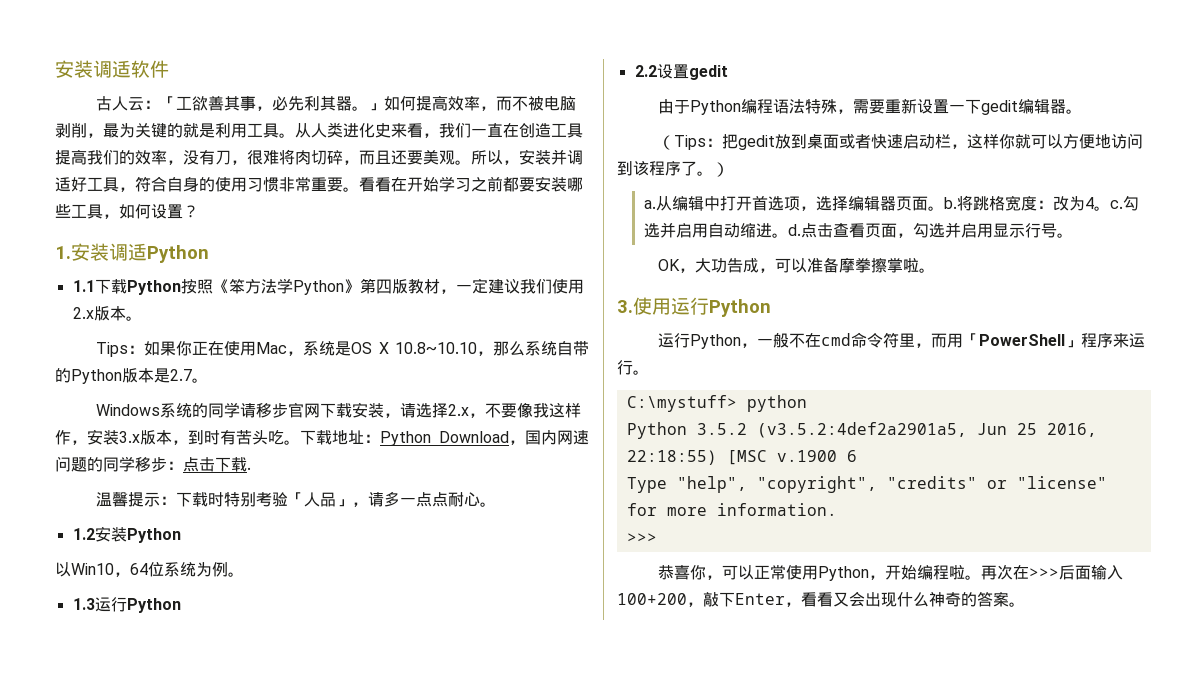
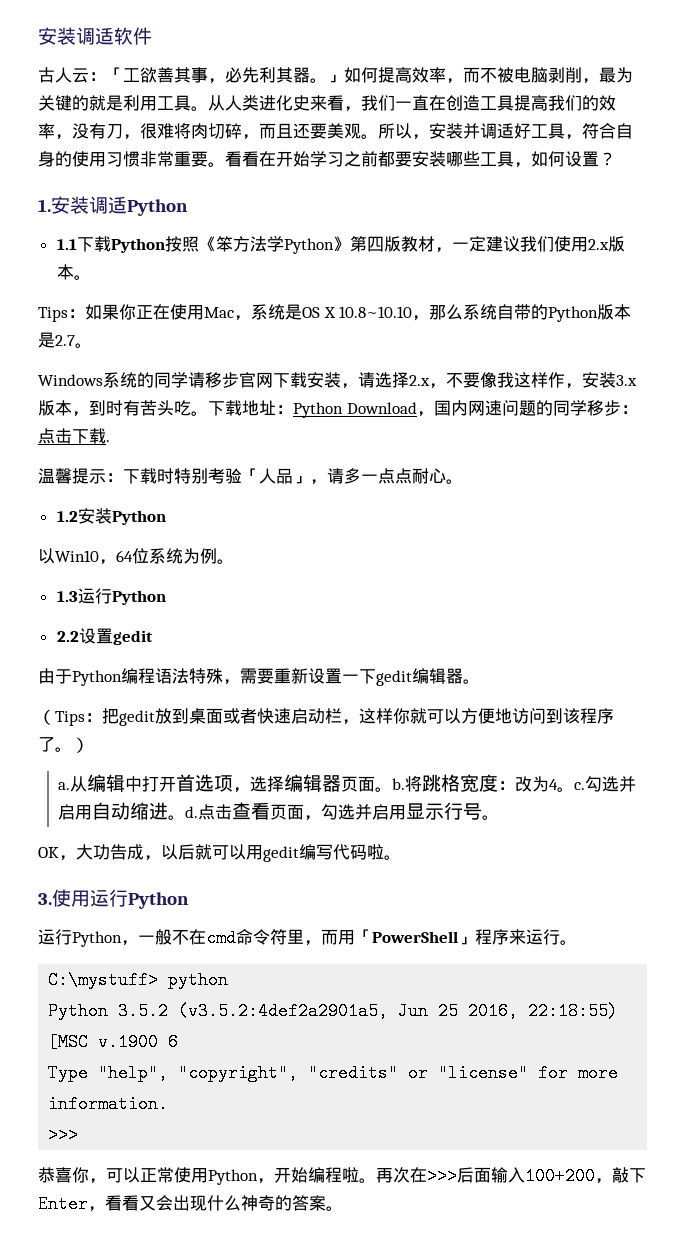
[775,257,904,273] 可以准备摩拳擦掌 -> [161,844,367,862] 以后就可以用gedit编写代码

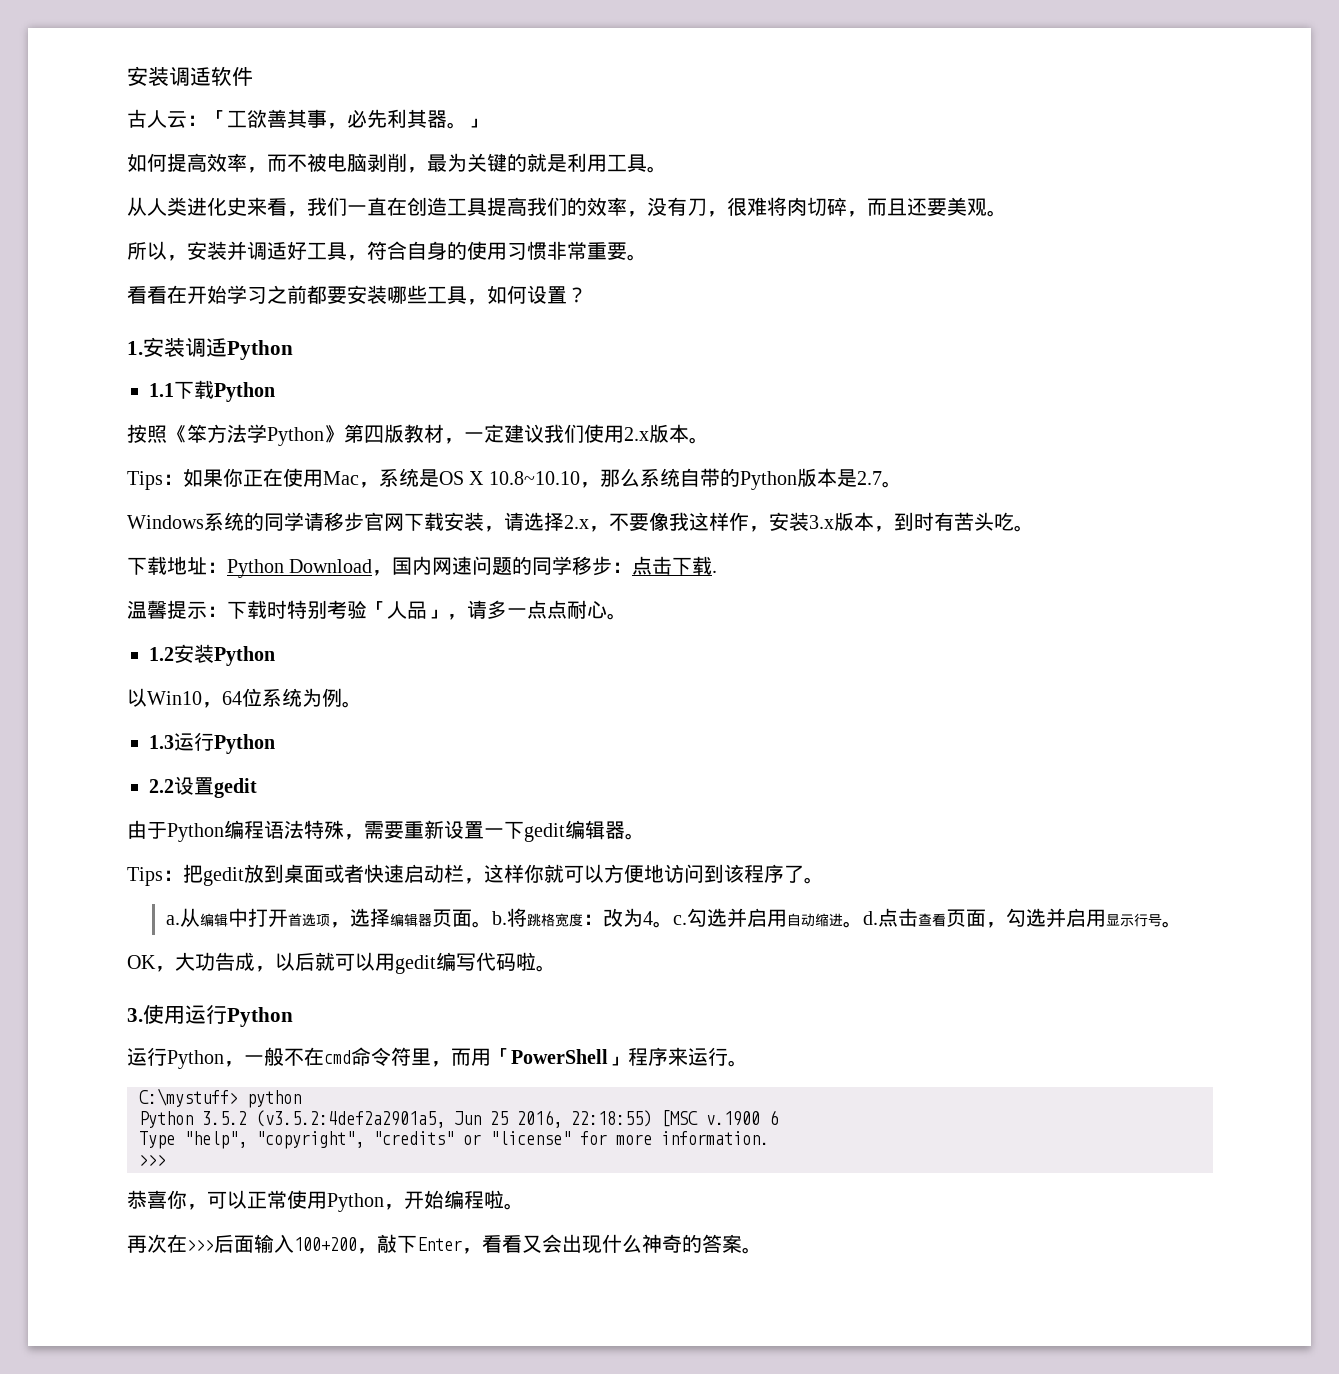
(344, 78) none -> (487, 123) //
(208, 108) none -> (667, 169) //
(378, 136) none -> (1007, 213) //
(225, 164) none -> (647, 257) //
(165, 245) none -> (275, 392) //
(208, 413) none -> (1034, 528) //
[38,709,55,725] （ -> (645, 836) none
[72,737,89,753] ） -> (824, 880) none
(376, 1180) none -> (524, 1206) //

